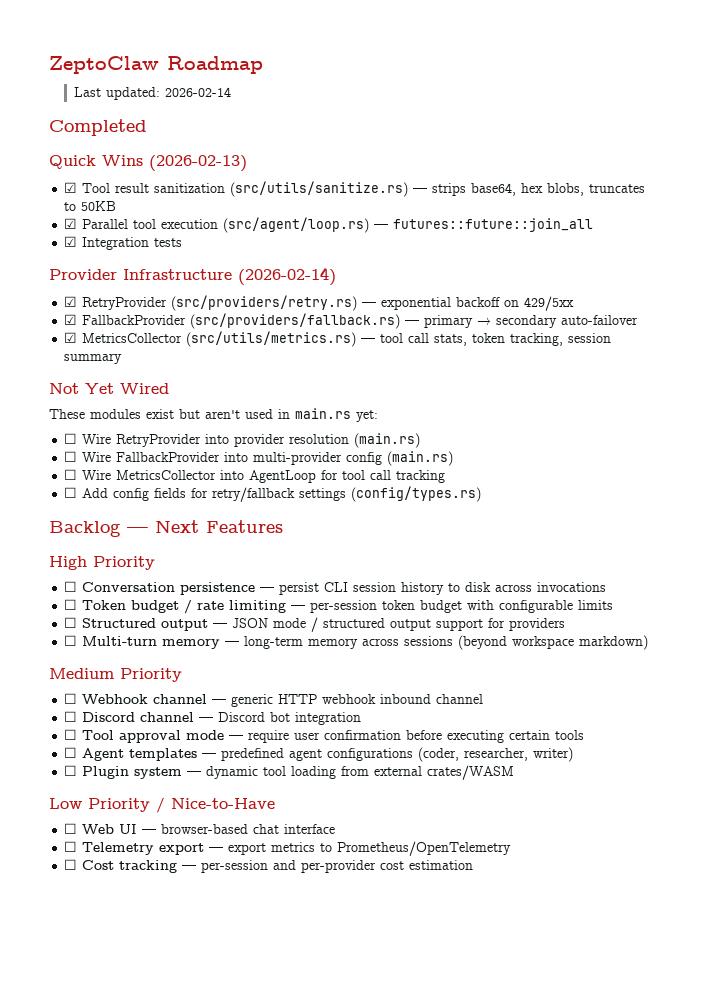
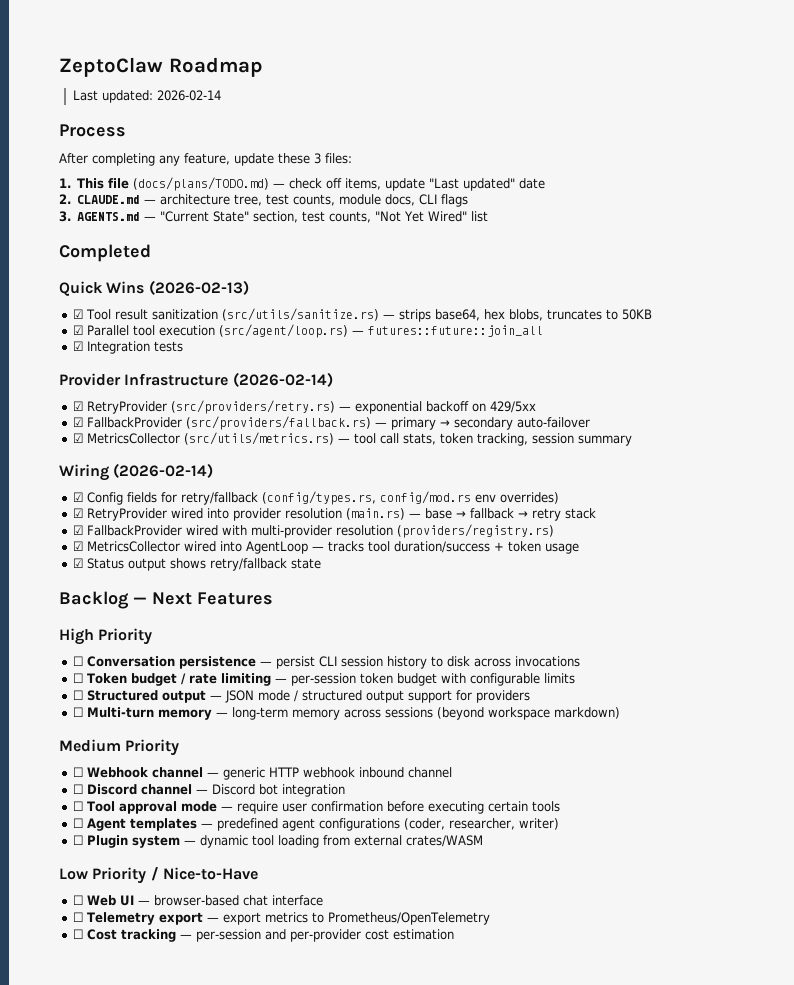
(232, 92) none -> [59,124,126,137] [59,153,352,166] [59,177,546,191] [59,194,469,207] [59,211,489,223] // Process // After completing any feature, update these 3 files: // 1. This file (docs/plans/TODO.md) — check off items, update "Last updated" date // 2. CLAUDE.md — architecture tree, test counts, module docs, CLI flags // 3. AGENTS.md — "Current State" section, test counts, "Not Yet Wired" list
[49,383,169,394] [49,408,378,422] [64,433,421,448] [64,451,454,466] [64,469,446,483] [64,486,482,502] Not Yet Wired // These modules exist but aren't used in main.rs yet: // ☐ Wire RetryProvider into provider resolution (main.rs) // ☐ Wire FallbackProvider into multi-provider config (main.rs) // ☐ Wire MetricsCollector into AgentLoop for tool call tracking // ☐ Add config fields for retry/fallback settings (config/types.rs) -> [59,463,214,481] [72,491,559,505] [72,508,596,521] [72,524,554,538] [72,541,579,554] [72,558,321,571] Wiring (2026-02-14) // ☑ Config fields for retry/fallback (config/types.rs, config/mod.rs env overrides) // ☑ RetryProvider wired into provider resolution (main.rs) — base → fallback → retry stack // ☑ FallbackProvider wired with multi-provider resolution (providers/registry.rs) // ☑ MetricsCollector wired into AgentLoop — tracks tool duration/success + token usage // ☑ Status output shows retry/fallback state

